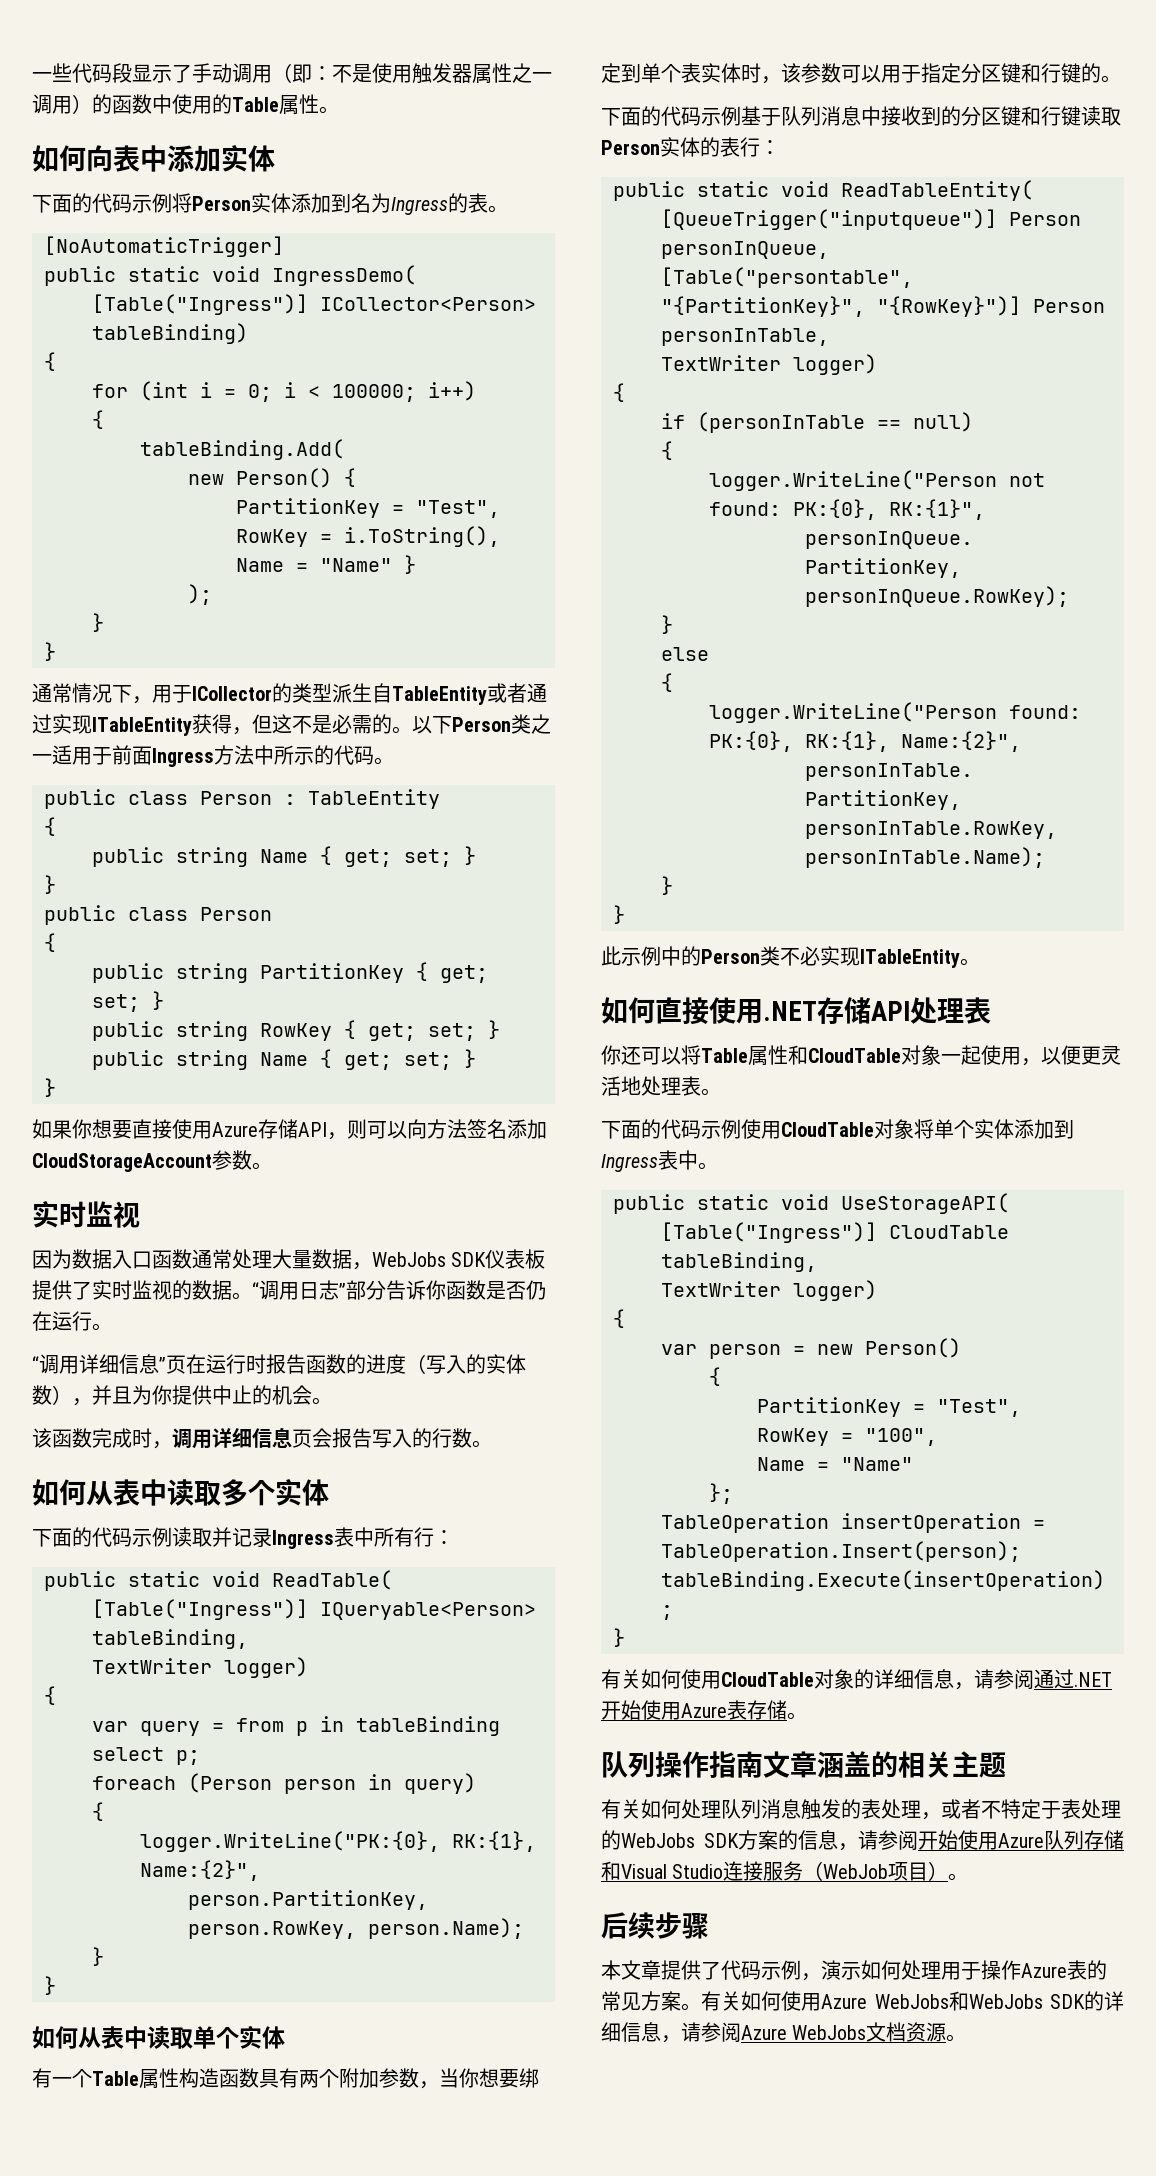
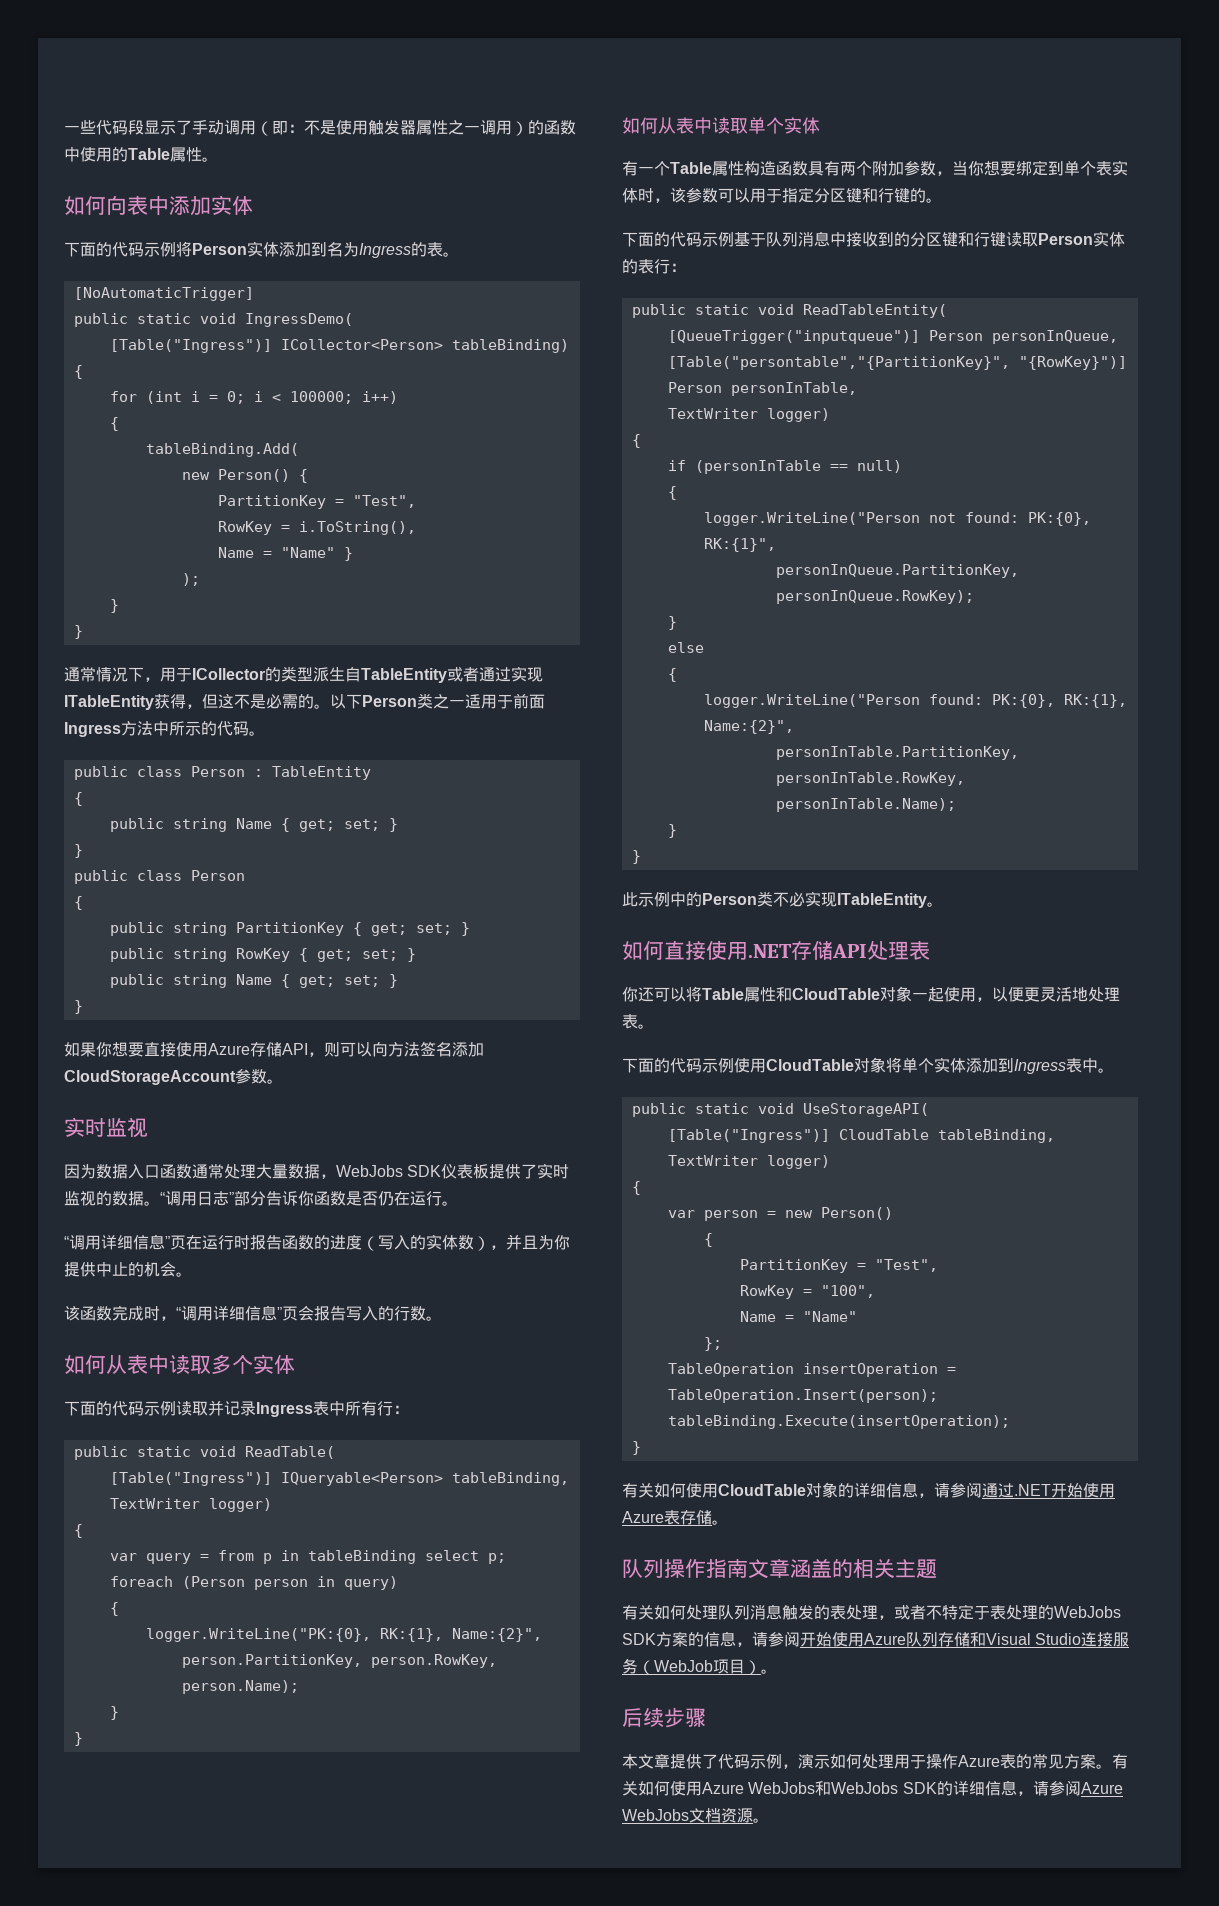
[172,1427,292,1449] 调用详细信息 -> [176,1305,282,1321] “调用详细信息”

